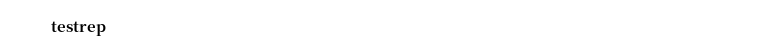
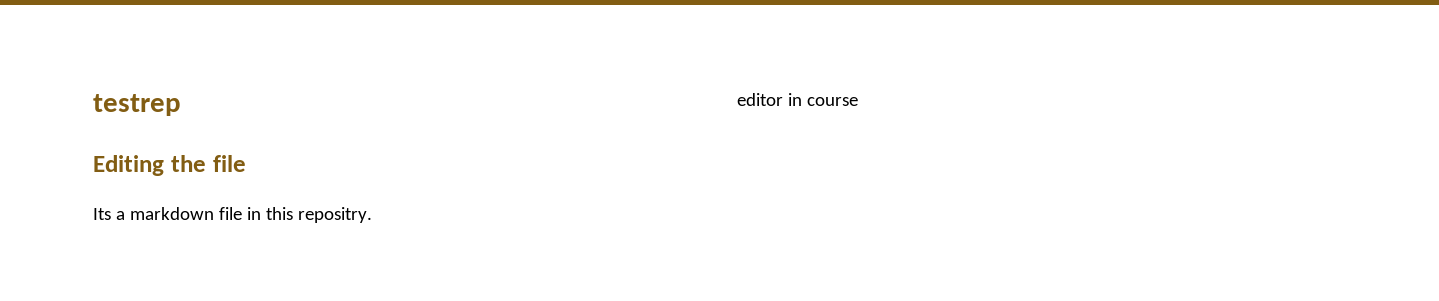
(106, 28) none -> [93,155,246,176] [93,207,372,223] [737,93,858,106] // Editing the file // Its a markdown file in this repositry. // editor in course

